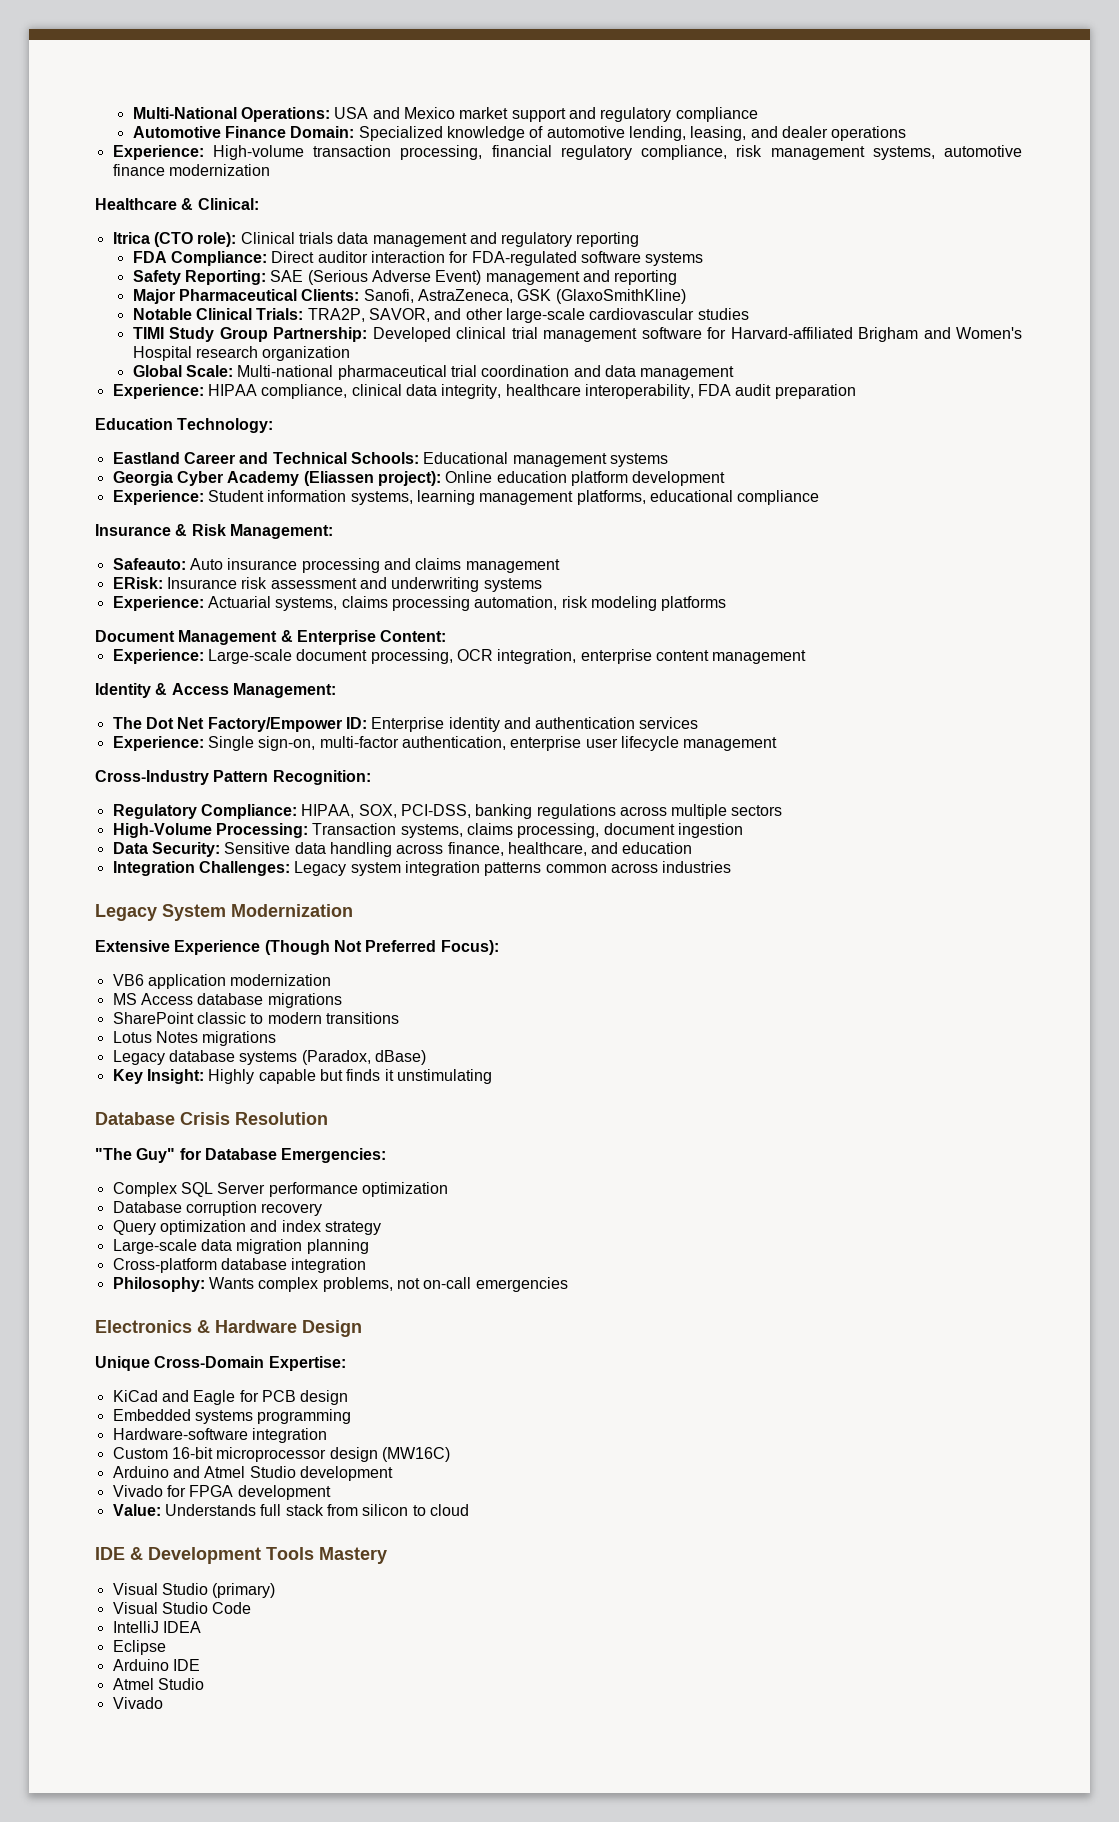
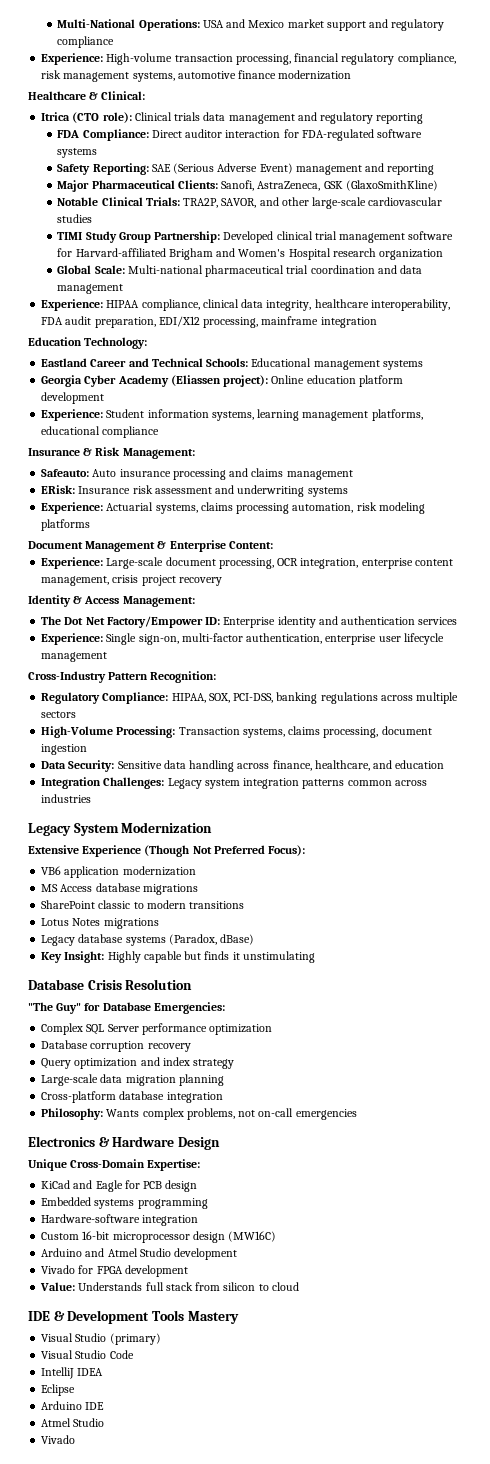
[132,126,907,141] // Automotive Finance Domain: Specialized knowledge of automotive lending, leasing, and dealer operations -> (115, 42) none
[774,384,856,399] preparation -> [94,316,377,328] preparation, EDI/X12 processing, mainframe integration
[712,650,807,664] management -> [41,575,222,586] management, crisis project recovery

